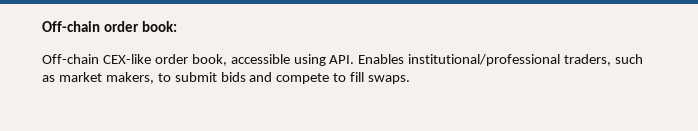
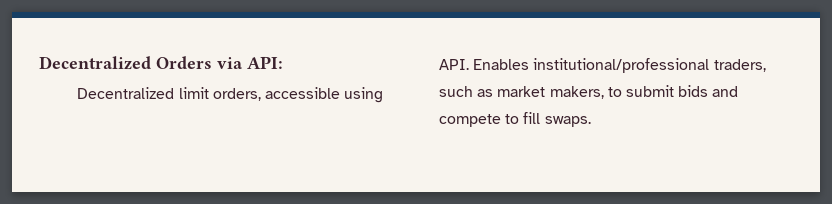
[42,21,178,32] [42,54,227,66] Off-chain order book: // Off-chain CEX-like order book, -> [39,56,283,70] [77,87,261,101] Decentralized Orders via API: // Decentralized limit orders,

